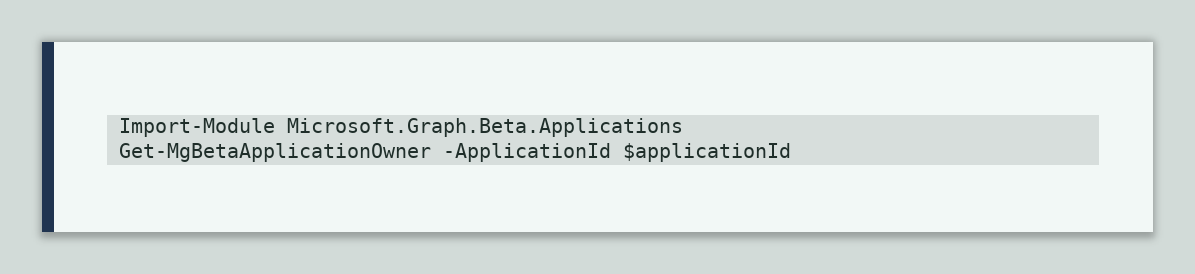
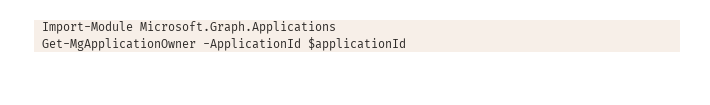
[287,118,684,137] [119,143,432,162] Microsoft.Graph.Beta.Applications // Get-MgBetaApplicationOwner -> [139,21,336,34] [41,38,196,51] Microsoft.Graph.Applications // Get-MgApplicationOwner

